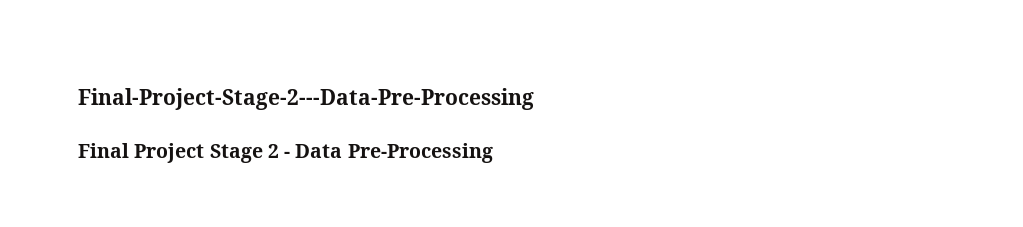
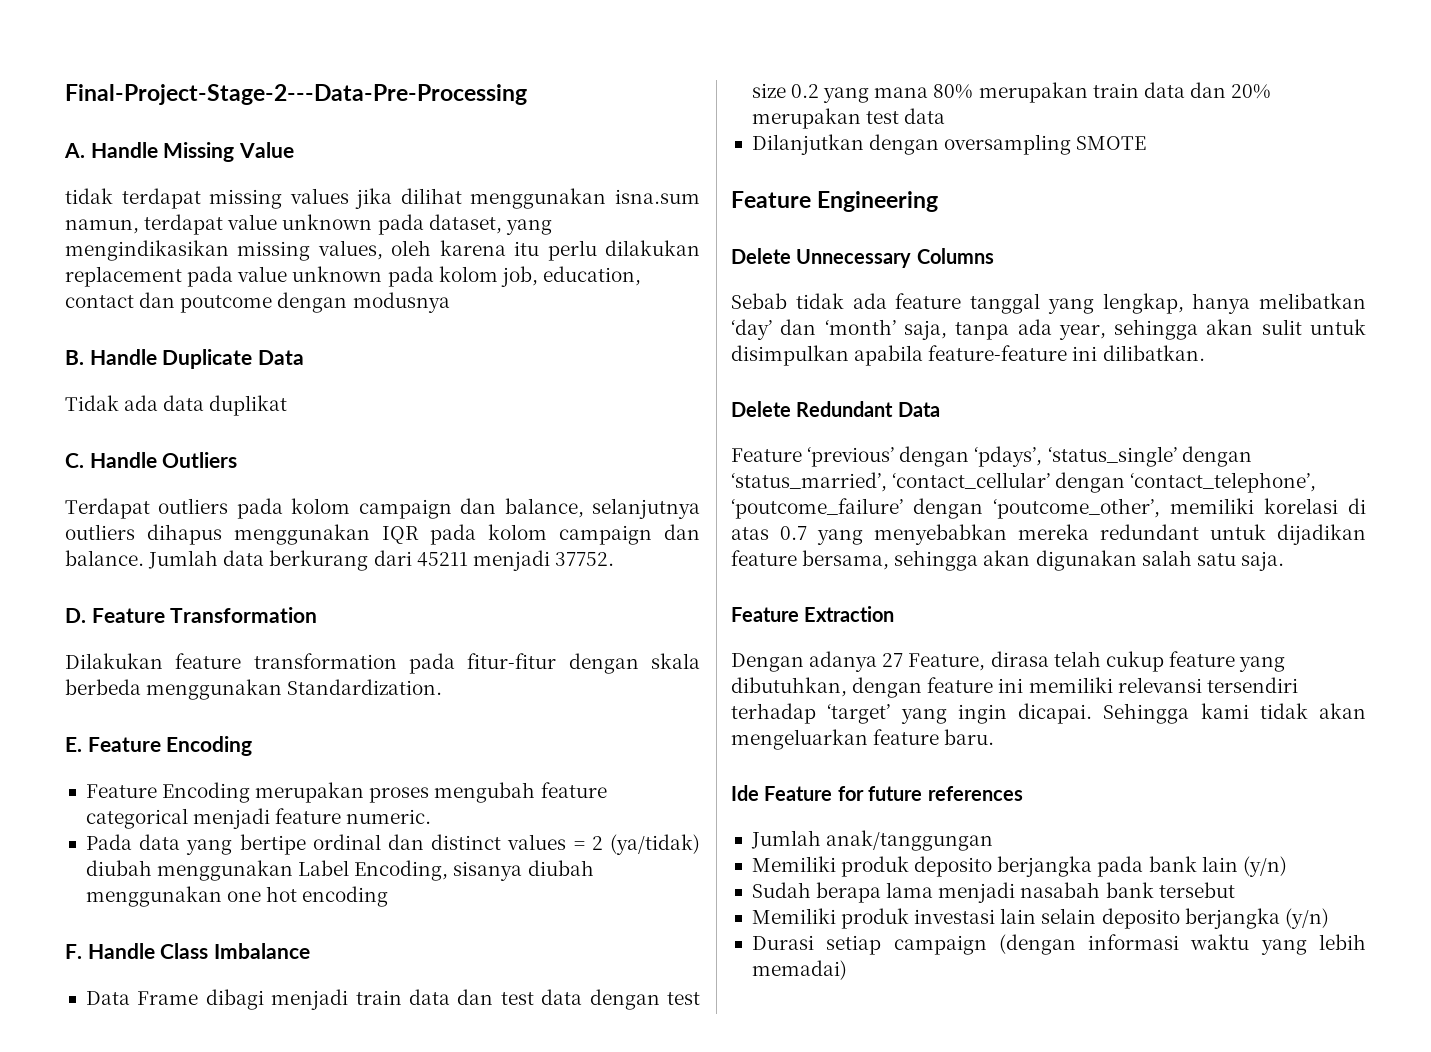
[78,143,493,163] Final Project Stage 2 - Data Pre-Processing -> [64,142,295,162] [65,188,700,209] [65,214,552,235] [65,240,701,261] [65,266,641,287] [65,292,450,313] [65,349,305,369] [65,395,288,416] [65,452,238,468] [65,498,701,519] [65,524,701,545] [65,550,614,571] [65,607,318,623] [65,653,700,674] [65,679,443,700] [65,736,253,756] [85,782,607,803] [85,808,432,829] [85,834,701,855] [85,860,594,881] [85,886,389,907] [65,943,311,959] [85,989,700,1010] [751,82,1272,103] [751,108,946,129] [751,134,1147,155] [731,191,939,212] [731,248,994,268] [731,293,1366,314] [731,319,1366,340] [731,345,1205,366] [731,401,940,417] [731,446,1252,467] [731,472,1317,493] [731,498,1366,519] [731,524,1366,545] [731,550,1284,571] [731,606,895,622] [731,651,1286,672] [731,677,1298,698] [731,703,1366,724] [731,729,995,750] [731,785,1023,801] [750,830,994,851] [751,856,1287,877] [751,882,1235,903] [751,908,1329,929] [751,934,1366,955] [751,960,847,980] A. Handle Missing Value // tidak terdapat missing values jika dilihat menggunakan isna.sum namun, terdapat value unknown pada dataset, yang mengindikasikan missing values, oleh karena itu perlu dilakukan replacement pada value unknown pada kolom job, education, contact dan poutcome dengan modusnya // B. Handle Duplicate Data // Tidak ada data duplikat // C. Handle Outliers // Terdapat outliers pada kolom campaign dan balance, selanjutnya outliers dihapus menggunakan IQR pada kolom campaign dan balance. Jumlah data berkurang dari 45211 menjadi 37752. // D. Feature Transformation // Dilakukan feature transformation pada fitur-fitur dengan skala berbeda menggunakan Standardization. // E. Feature Encoding // Feature Encoding merupakan proses mengubah feature categorical menjadi feature numeric. // Pada data yang bertipe ordinal dan distinct values = 2 (ya/tidak) diubah menggunakan Label Encoding, sisanya diubah menggunakan one hot encoding // F. Handle Class Imbalance // Data Frame dibagi menjadi train data dan test data dengan test size 0.2 yang mana 80% merupakan train data dan 20% merupakan test data // Dilanjutkan dengan oversampling SMOTE // Feature Engineering // Delete Unnecessary Columns // Sebab tidak ada feature tanggal yang lengkap, hanya melibatkan ‘day’ dan ‘month’ saja, tanpa ada year, sehingga akan sulit untuk disimpulkan apabila feature-feature ini dilibatkan. // Delete Redundant Data // Feature ‘previous’ dengan ‘pdays’, ‘status_single’ dengan ‘status_married’, ‘contact_cellular’ dengan ‘contact_telephone’, ‘poutcome_failure’ dengan ‘poutcome_other’, memiliki korelasi di atas 0.7 yang menyebabkan mereka redundant untuk dijadikan feature bersama, sehingga akan digunakan salah satu saja. // Feature Extraction // Dengan adanya 27 Feature, dirasa telah cukup feature yang dibutuhkan, dengan feature ini memiliki relevansi tersendiri terhadap ‘target’ yang ingin dicapai. Sehingga kami tidak akan mengeluarkan feature baru. // Ide Feature for future references // Jumlah anak/tanggungan // Memiliki produk deposito berjangka pada bank lain (y/n) // Sudah berapa lama menjadi nasabah bank tersebut // Memiliki produk investasi lain selain deposito berjangka (y/n) // Durasi setiap campaign (dengan informasi waktu yang lebih memadai)

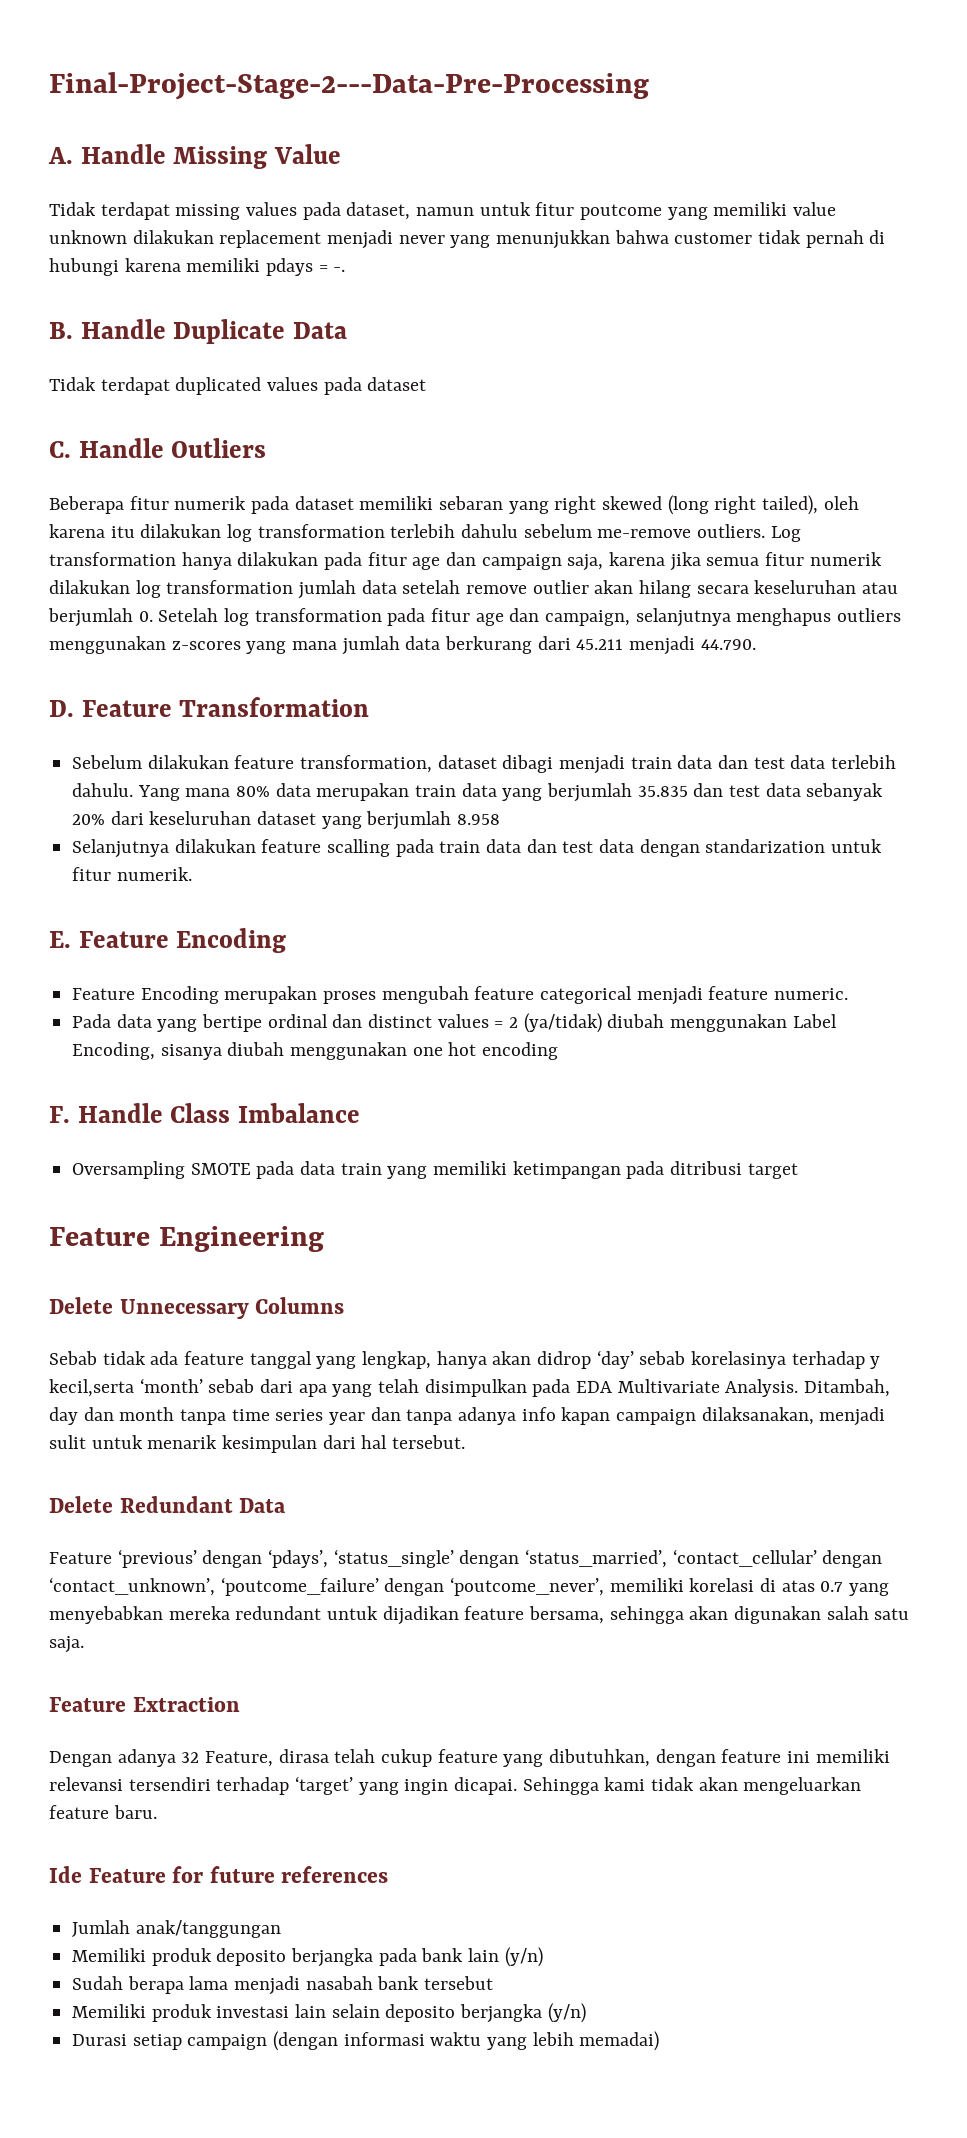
[65,188,113,204] tidak -> [49,202,96,216] Tidak
[355,188,700,209] [65,214,552,235] [65,240,701,261] [65,266,641,287] [65,292,450,313] jika dilihat menggunakan isna.sum namun, terdapat value unknown pada dataset, yang mengindikasikan missing values, oleh karena itu perlu dilakukan replacement pada value unknown pada kolom job, education, contact dan poutcome dengan modusnya -> [302,202,837,220] [49,230,886,249] [49,258,346,276] pada dataset, namun untuk fitur poutcome yang memiliki value unknown dilakukan replacement menjadi never yang menunjukkan bahwa customer tidak pernah di hubungi karena memiliki pdays = -.
[124,395,288,416] [65,452,238,468] [65,498,701,519] [65,524,701,545] [65,550,614,571] [65,607,318,623] [65,653,700,674] [65,679,443,700] ada data duplikat // C. Handle Outliers // Terdapat outliers pada kolom campaign dan balance, selanjutnya outliers dihapus menggunakan IQR pada kolom campaign dan balance. Jumlah data berkurang dari 45211 menjadi 37752. // D. Feature Transformation // Dilakukan feature transformation pada fitur-fitur dengan skala berbeda menggunakan Standardization. -> [100,377,427,395] [49,438,267,458] [49,495,859,515] [49,524,801,542] [49,552,882,571] [49,580,899,599] [48,608,902,627] [49,636,756,655] [49,697,370,717] [72,755,897,774] [72,783,884,802] [72,811,501,830] [72,839,883,858] [72,867,192,881] terdapat duplicated values pada dataset // C. Handle Outliers // Beberapa fitur numerik pada dataset memiliki sebaran yang right skewed (long right tailed), oleh karena itu dilakukan log transformation terlebih dahulu sebelum me-remove outliers. Log transformation hanya dilakukan pada fitur age dan campaign saja, karena jika semua fitur numerik dilakukan log transformation jumlah data setelah remove outlier akan hilang secara keseluruhan atau berjumlah 0. Setelah log transformation pada fitur age dan campaign, selanjutnya menghapus outliers menggunakan z-scores yang mana jumlah data berkurang dari 45.211 menjadi 44.790. // D. Feature Transformation // Sebelum dilakukan feature transformation, dataset dibagi menjadi train data dan test data terlebih dahulu. Yang mana 80% data merupakan train data yang berjumlah 35.835 dan test data sebanyak 20% dari keseluruhan dataset yang berjumlah 8.958 // Selanjutnya dilakukan feature scalling pada train data dan test data dengan standarization untuk fitur numerik.
[85,989,700,1010] [751,82,1272,103] [751,108,946,129] [751,134,1147,155] Data Frame dibagi menjadi train data dan test data dengan test size 0.2 yang mana 80% merupakan train data dan 20% merupakan test data // Dilanjutkan dengan oversampling SMOTE -> [72,1161,798,1179] Oversampling SMOTE pada data train yang memiliki ketimpangan pada ditribusi target
[1259,293,1366,309] [731,319,1366,340] [731,345,1205,366] melibatkan ‘day’ dan ‘month’ saja, tanpa ada year, sehingga akan sulit untuk disimpulkan apabila feature-feature ini dilibatkan. -> [492,1350,881,1369] [49,1378,891,1397] [49,1407,886,1426] [49,1435,466,1453] akan didrop ‘day’ sebab korelasinya terhadap y kecil,serta ‘month’ sebab dari apa yang telah disimpulkan pada EDA Multivariate Analysis. Ditambah, day dan month tanpa time series year dan tanpa adanya info kapan campaign dilaksanakan, menjadi sulit untuk menarik kesimpulan dari hal tersebut.
[1130,472,1317,493] ‘contact_telephone’, -> [49,1577,215,1596] ‘contact_unknown’,
[993,498,1160,519] ‘poutcome_other’, -> [450,1577,605,1596] ‘poutcome_never’,
[882,653,904,667] 27 -> [181,1752,200,1763] 32

